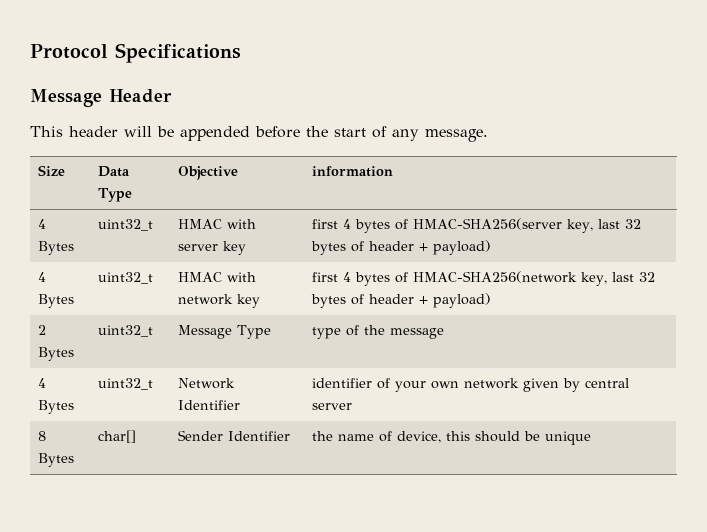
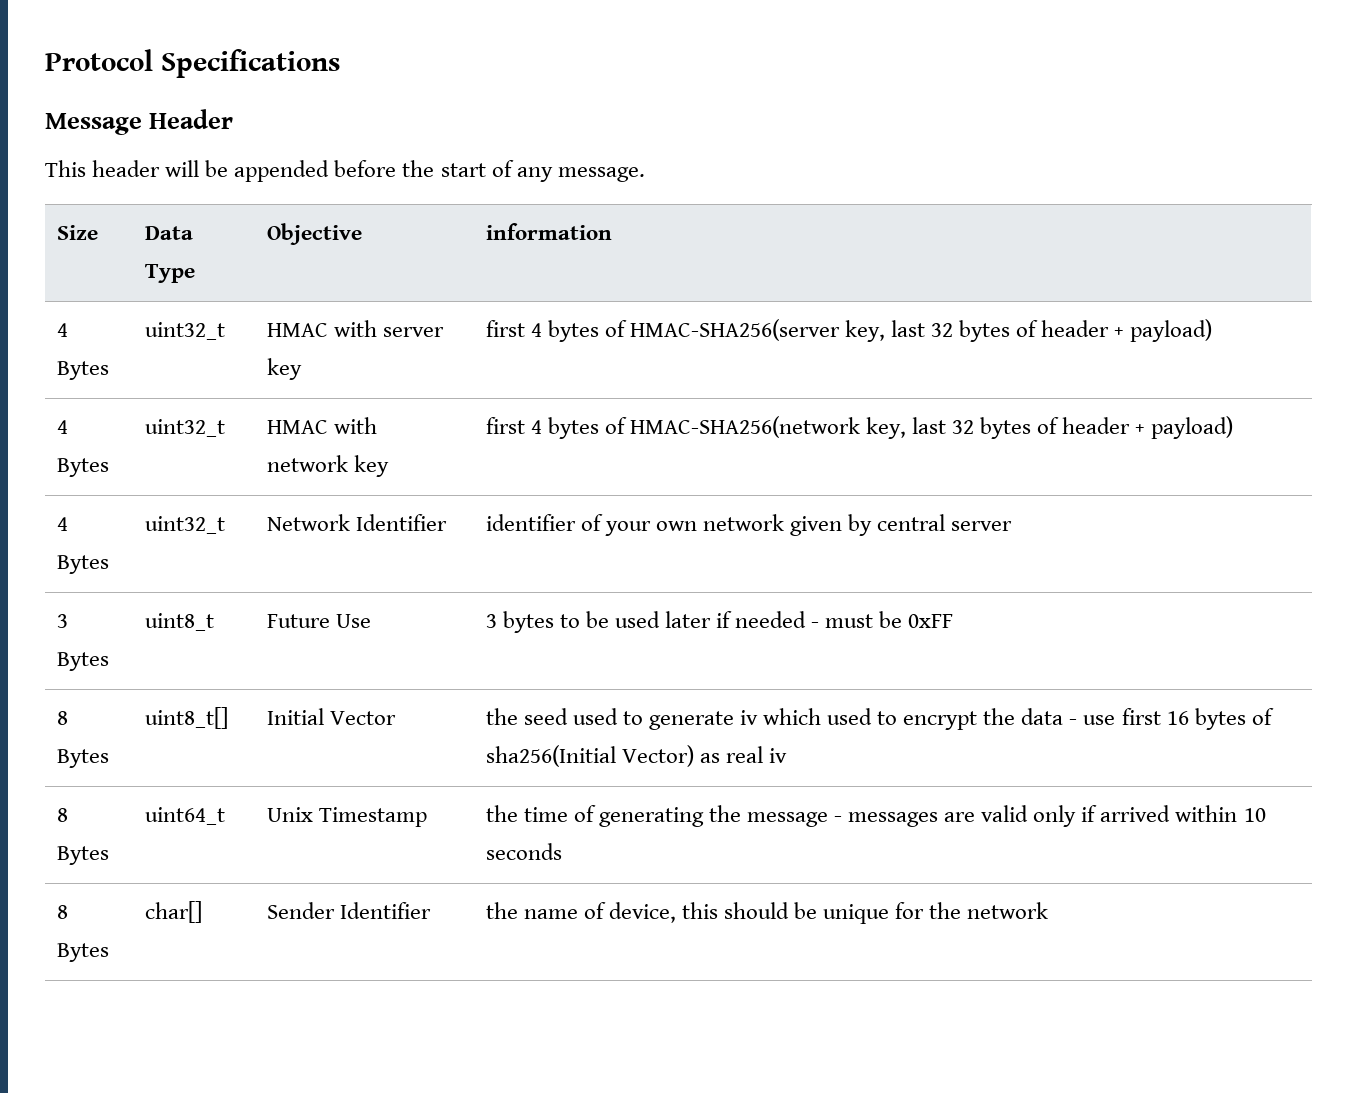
[38,325,47,335] [38,347,75,361] [98,325,154,337] [178,325,272,339] [312,325,445,339] // 2 Bytes | uint32_t | Message Type | type of the message -> (1234, 427) none
(353, 406) none -> [56,614,68,628] [56,652,109,671] [144,613,214,631] [266,614,371,628] [485,611,954,633] [56,711,68,725] [56,749,109,768] [144,707,228,729] [266,708,396,725] [485,708,1274,730] [485,745,787,767] [56,808,68,822] [56,846,109,865] [144,807,225,825] [266,807,427,827] [485,805,1266,827] [485,843,562,860] // 3 Bytes | uint8_t | Future Use | 3 bytes to be used later if needed - must be 0xFF // 8 Bytes | uint8_t[] | Initial Vector | the seed used to generate iv which used to encrypt the data - use first 16 bytes of sha256(Initial Vector) as real iv // 8 Bytes | uint64_t | Unix Timestamp | the time of generating the message - messages are valid only if arrived within 10 seconds
(592, 438) none -> [895,902,1049,919] for the network

